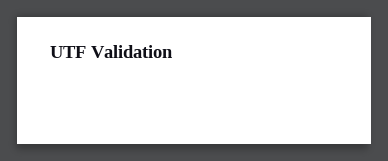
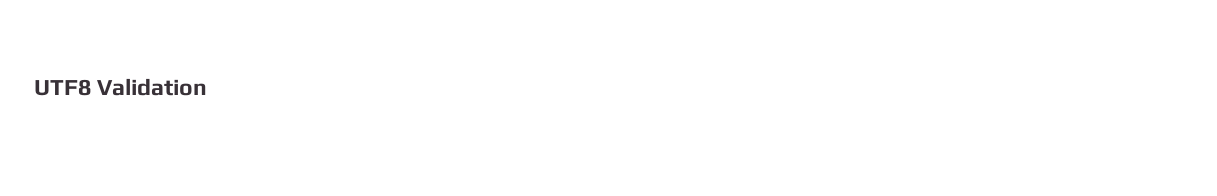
[50,46,86,58] UTF -> [34,79,91,96] UTF8

